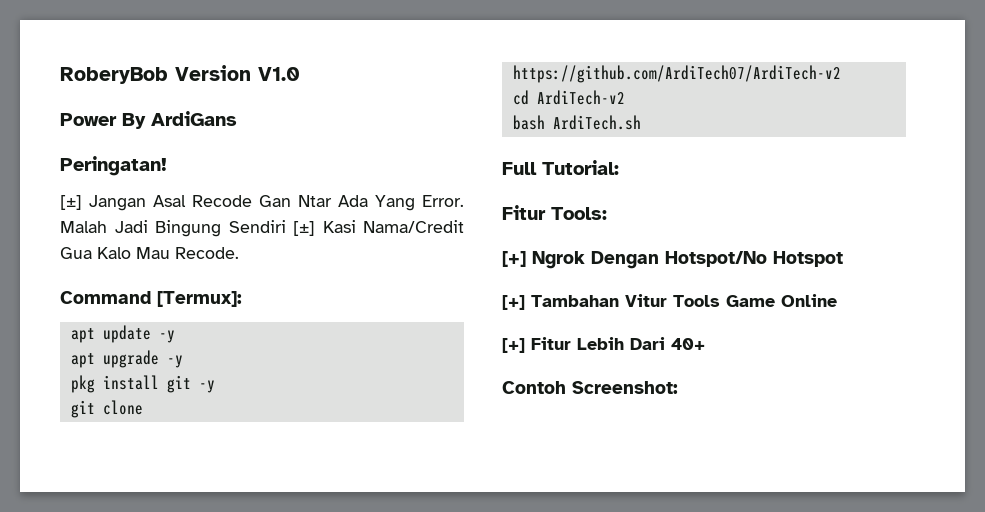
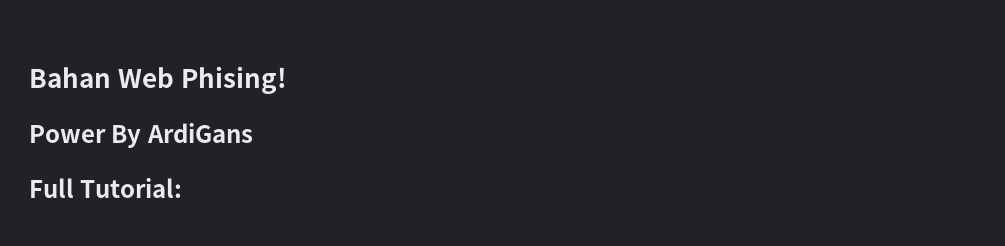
[60,65,300,84] RoberyBob Version V1.0 -> [29,66,288,94] Bahan Web Phising!
[60,156,167,176] [60,195,464,211] [60,220,464,237] [60,247,239,259] [60,291,242,307] [70,325,175,343] [70,350,183,368] [70,375,215,393] [70,400,143,418] [512,65,841,83] [512,90,625,105] [512,115,641,130] [502,160,619,175] [502,205,607,220] [502,251,843,269] [502,294,837,310] [502,337,705,353] [502,381,678,394] Peringatan! // [±] Jangan Asal Recode Gan Ntar Ada Yang Error. Malah Jadi Bingung Sendiri [±] Kasi Nama/Credit Gua Kalo Mau Recode. // Command [Termux]: // apt update -y // apt upgrade -y // pkg install git -y // git clone https://github.com/ArdiTech07/ArdiTech-v2 // cd ArdiTech-v2 // bash ArdiTech.sh // Full Tutorial: // Fitur Tools: // [+] Ngrok Dengan Hotspot/No Hotspot // [+] Tambahan Vitur Tools Game Online // [+] Fitur Lebih Dari 40+ // Contoh Screenshot: -> [29,178,183,198] Full Tutorial:

